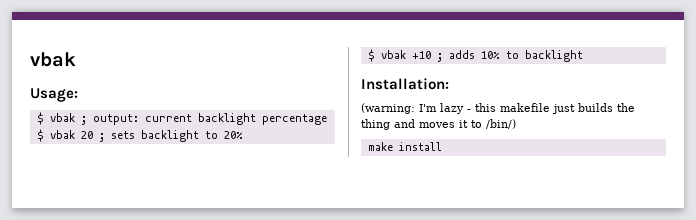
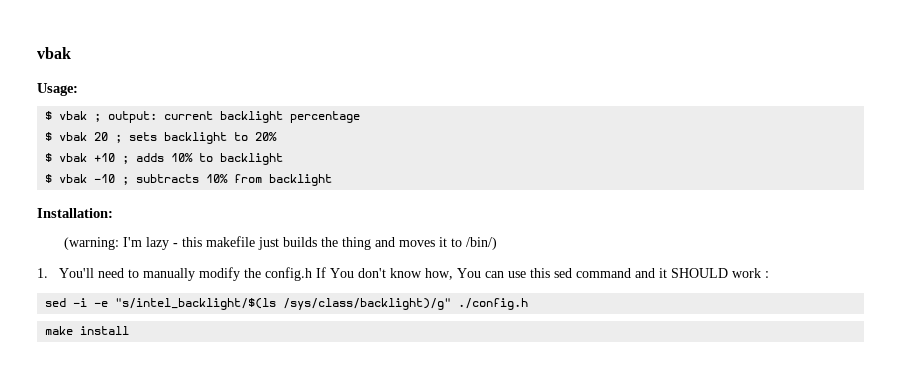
(583, 56) none -> [45,174,333,186] // $ vbak -10 ; subtracts 10% from backlight
(516, 124) none -> [37,267,769,281] [45,298,529,310] // 1. You'll need to manually modify the config.h If You don't know how, You can use this sed command and it SHOULD work : // sed -i -e "s/intel_backlight/$(ls /sys/class/backlight)/g" ./config.h

